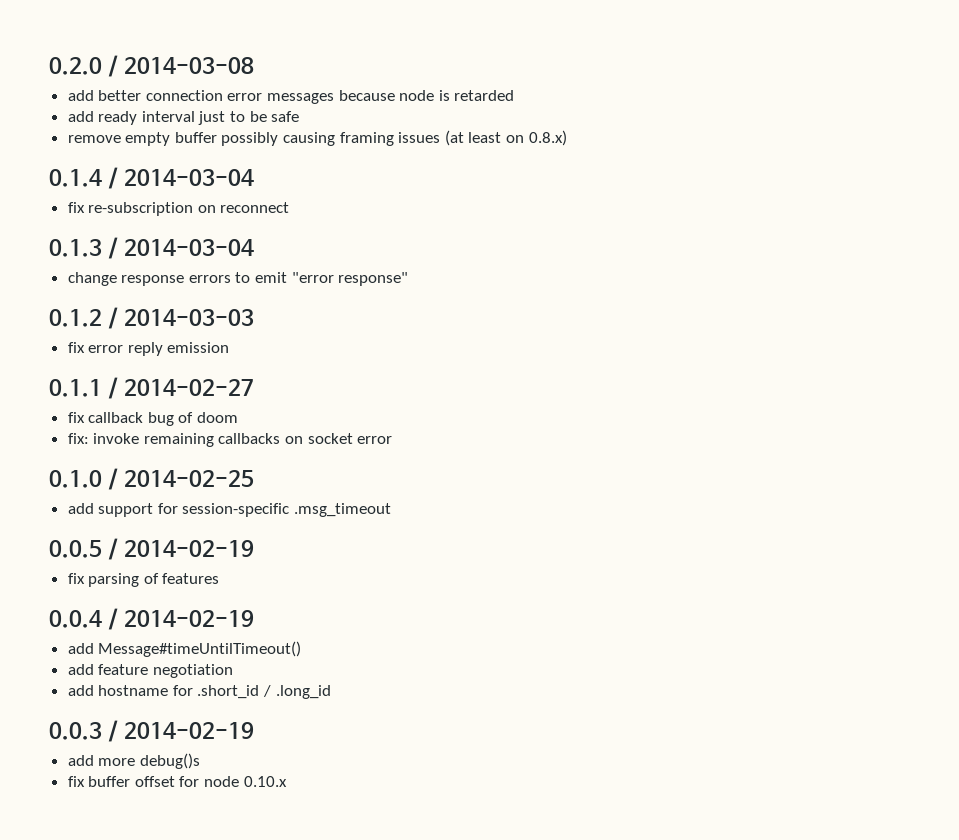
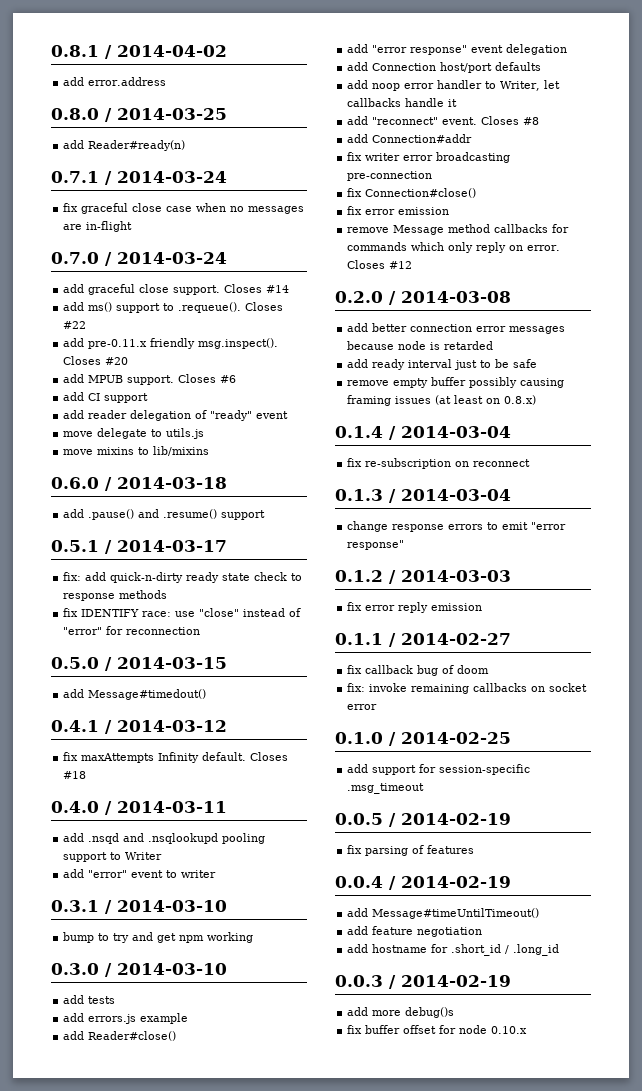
(49, 66) none -> [51,45,227,59] [63,77,167,86] [51,108,227,122] [63,140,186,151] [51,171,227,185] [63,203,305,214] [63,221,133,232] [51,252,227,266] [63,284,290,295] [63,302,284,313] [63,321,87,329] [63,338,279,349] [63,356,129,365] [63,374,237,385] [63,392,149,403] [63,410,289,421] [63,428,205,439] [63,446,210,456] [51,477,227,491] [63,509,266,520] [51,540,227,554] [63,572,303,583] [63,590,168,601] [63,608,302,617] [63,626,201,635] [51,657,227,671] [63,689,207,700] [51,720,227,734] [63,752,289,763] [63,771,87,779] [51,801,227,815] [63,833,266,844] [63,852,163,862] [63,869,217,878] [51,900,227,914] [63,932,254,943] [51,963,227,977] [63,995,116,1004] [63,1013,189,1024] [63,1031,177,1041] [347,44,568,55] [347,62,542,73] [347,80,561,91] [347,98,458,107] [347,116,540,125] [347,134,473,143] [347,152,511,163] [347,171,433,181] [347,188,477,198] [347,206,450,215] [347,224,570,235] [347,242,561,253] [347,260,413,269] 0.8.1 / 2014-04-02 // add error.address // 0.8.0 / 2014-03-25 // add Reader#ready(n) // 0.7.1 / 2014-03-24 // fix graceful close case when no messages are in-flight // 0.7.0 / 2014-03-24 // add graceful close support. Closes #14 // add ms() support to .requeue(). Closes #22 // add pre-0.11.x friendly msg.inspect(). Closes #20 // add MPUB support. Closes #6 // add CI support // add reader delegation of "ready" event // move delegate to utils.js // move mixins to lib/mixins // 0.6.0 / 2014-03-18 // add .pause() and .resume() support // 0.5.1 / 2014-03-17 // fix: add quick-n-dirty ready state check to response methods // fix IDENTIFY race: use "close" instead of "error" for reconnection // 0.5.0 / 2014-03-15 // add Message#timedout() // 0.4.1 / 2014-03-12 // fix maxAttempts Infinity default. Closes #18 // 0.4.0 / 2014-03-11 // add .nsqd and .nsqlookupd pooling support to Writer // add "error" event to writer // 0.3.1 / 2014-03-10 // bump to try and get npm working // 0.3.0 / 2014-03-10 // add tests // add errors.js example // add Reader#close() // add "error response" event delegation // add Connection host/port defaults // add noop error handler to Writer, let callbacks handle it // add "reconnect" event. Closes #8 // add Connection#addr // fix writer error broadcasting pre-connection // fix Connection#close() // fix error emission // remove Message method callbacks for commands which only reply on error. Closes #12 //

